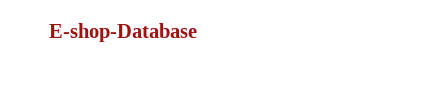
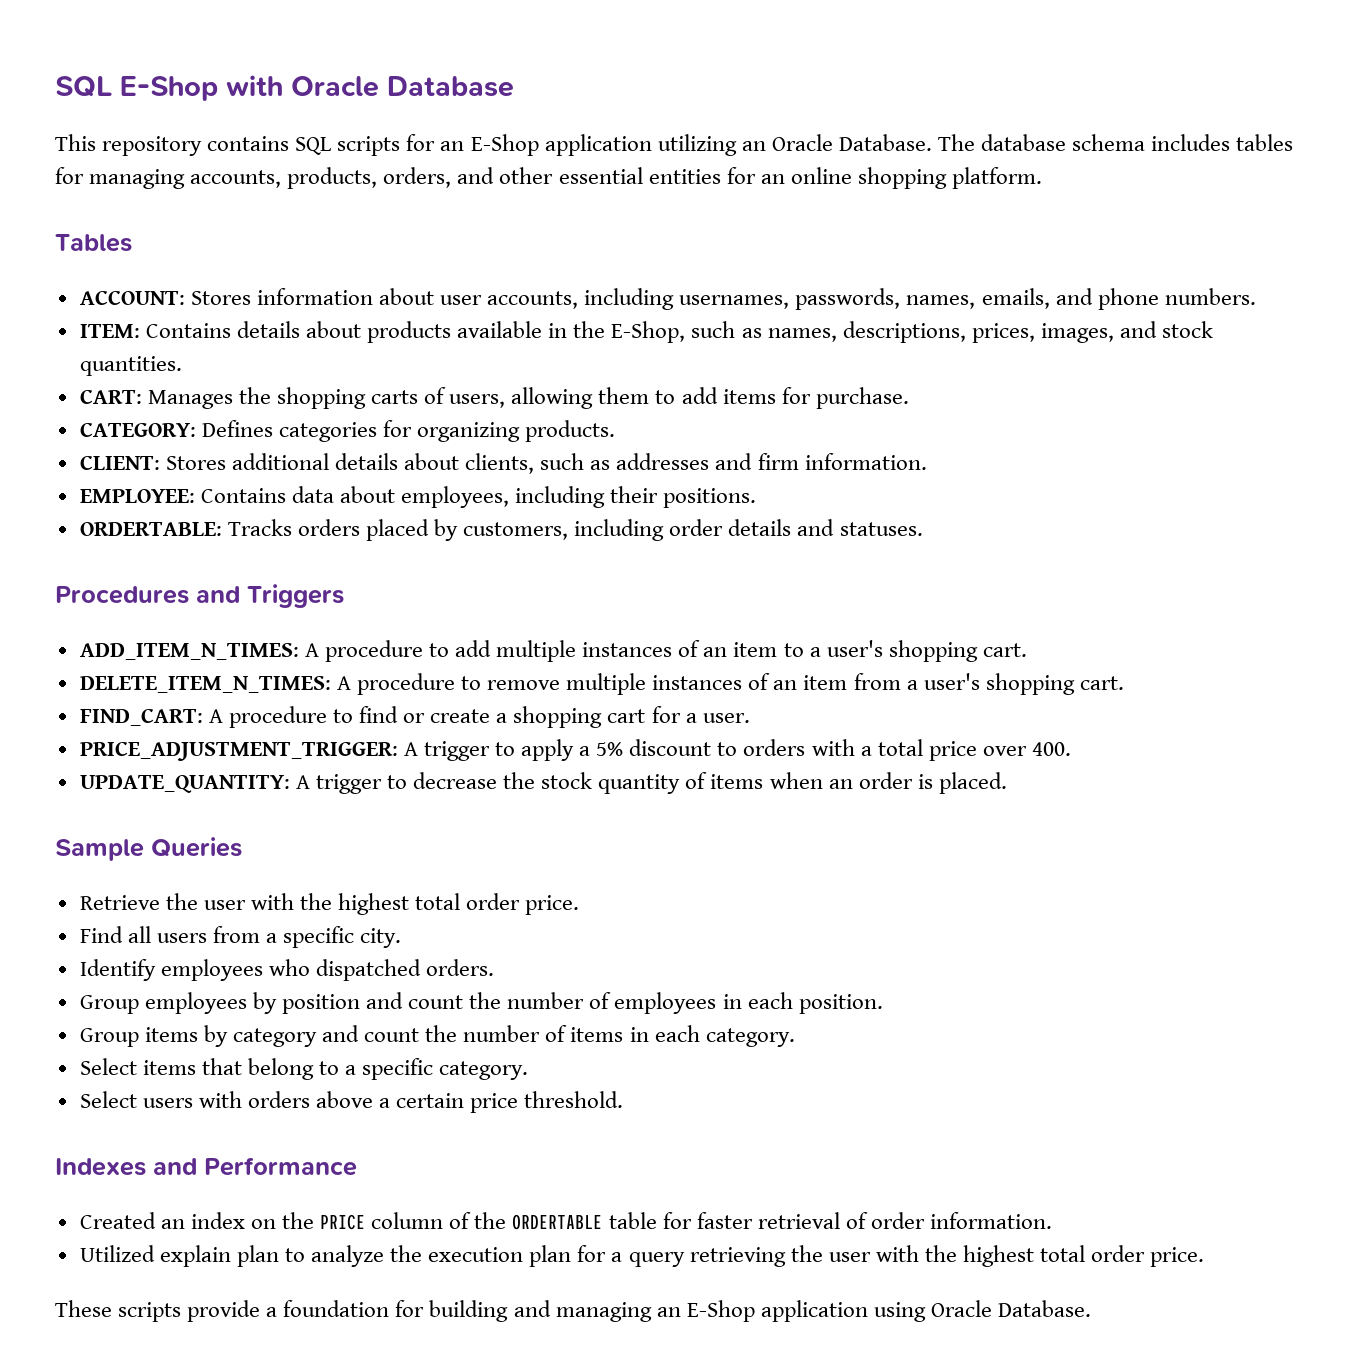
[49,23,197,42] E-shop-Database -> [55,75,514,101] [55,134,1294,156] [55,167,1042,189] [55,234,132,252] [79,288,1256,310] [79,321,1213,343] [79,356,182,376] [79,387,909,409] [79,420,616,442] [79,453,927,474] [79,486,757,508] [79,519,923,541] [55,584,344,608] [79,640,1027,662] [79,673,1124,695] [79,706,750,728] [79,739,1071,761] [79,772,1007,794] [55,837,242,861] [79,893,580,915] [79,926,402,948] [79,959,495,981] [79,992,883,1014] [79,1025,795,1047] [79,1058,529,1080] [79,1091,624,1113] [55,1157,357,1176] [79,1212,1052,1230] [79,1245,1205,1267] [55,1300,1092,1322] SQL E-Shop with Oracle Database // This repository contains SQL scripts for an E-Shop application utilizing an Oracle Database. The database schema includes tables for managing accounts, products, orders, and other essential entities for an online shopping platform. // Tables // ACCOUNT: Stores information about user accounts, including usernames, passwords, names, emails, and phone numbers. // ITEM: Contains details about products available in the E-Shop, such as names, descriptions, prices, images, and stock quantities. // CART: Manages the shopping carts of users, allowing them to add items for purchase. // CATEGORY: Defines categories for organizing products. // CLIENT: Stores additional details about clients, such as addresses and firm information. // EMPLOYEE: Contains data about employees, including their positions. // ORDERTABLE: Tracks orders placed by customers, including order details and statuses. // Procedures and Triggers // ADD_ITEM_N_TIMES: A procedure to add multiple instances of an item to a user's shopping cart. // DELETE_ITEM_N_TIMES: A procedure to remove multiple instances of an item from a user's shopping cart. // FIND_CART: A procedure to find or create a shopping cart for a user. // PRICE_ADJUSTMENT_TRIGGER: A trigger to apply a 5% discount to orders with a total price over 400. // UPDATE_QUANTITY: A trigger to decrease the stock quantity of items when an order is placed. // Sample Queries // Retrieve the user with the highest total order price. // Find all users from a specific city. // Identify employees who dispatched orders. // Group employees by position and count the number of employees in each position. // Group items by category and count the number of items in each category. // Select items that belong to a specific category. // Select users with orders above a certain price threshold. // Indexes and Performance // Created an index on the PRICE column of the ORDERTABLE table for faster retrieval of order information. // Utilized explain plan to analyze the execution plan for a query retrieving the user with the highest total order price. // These scripts provide a foundation for building and managing an E-Shop application using Oracle Database.

